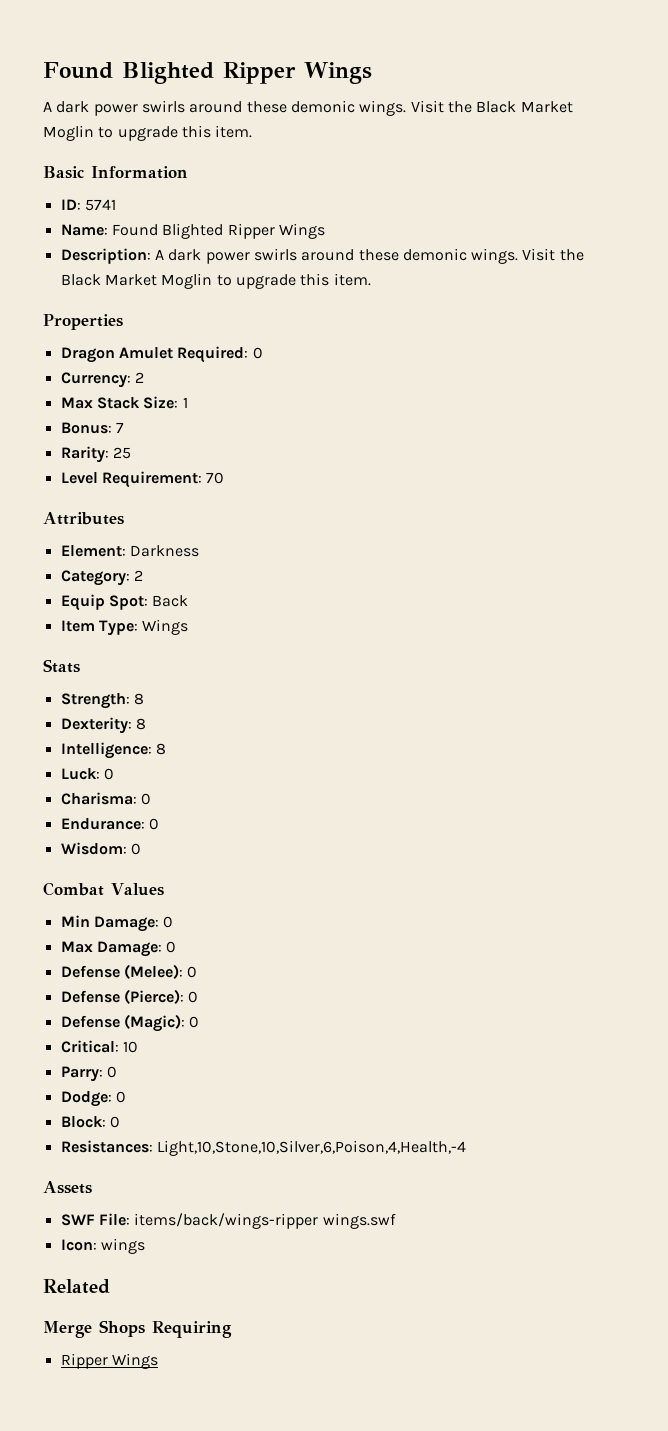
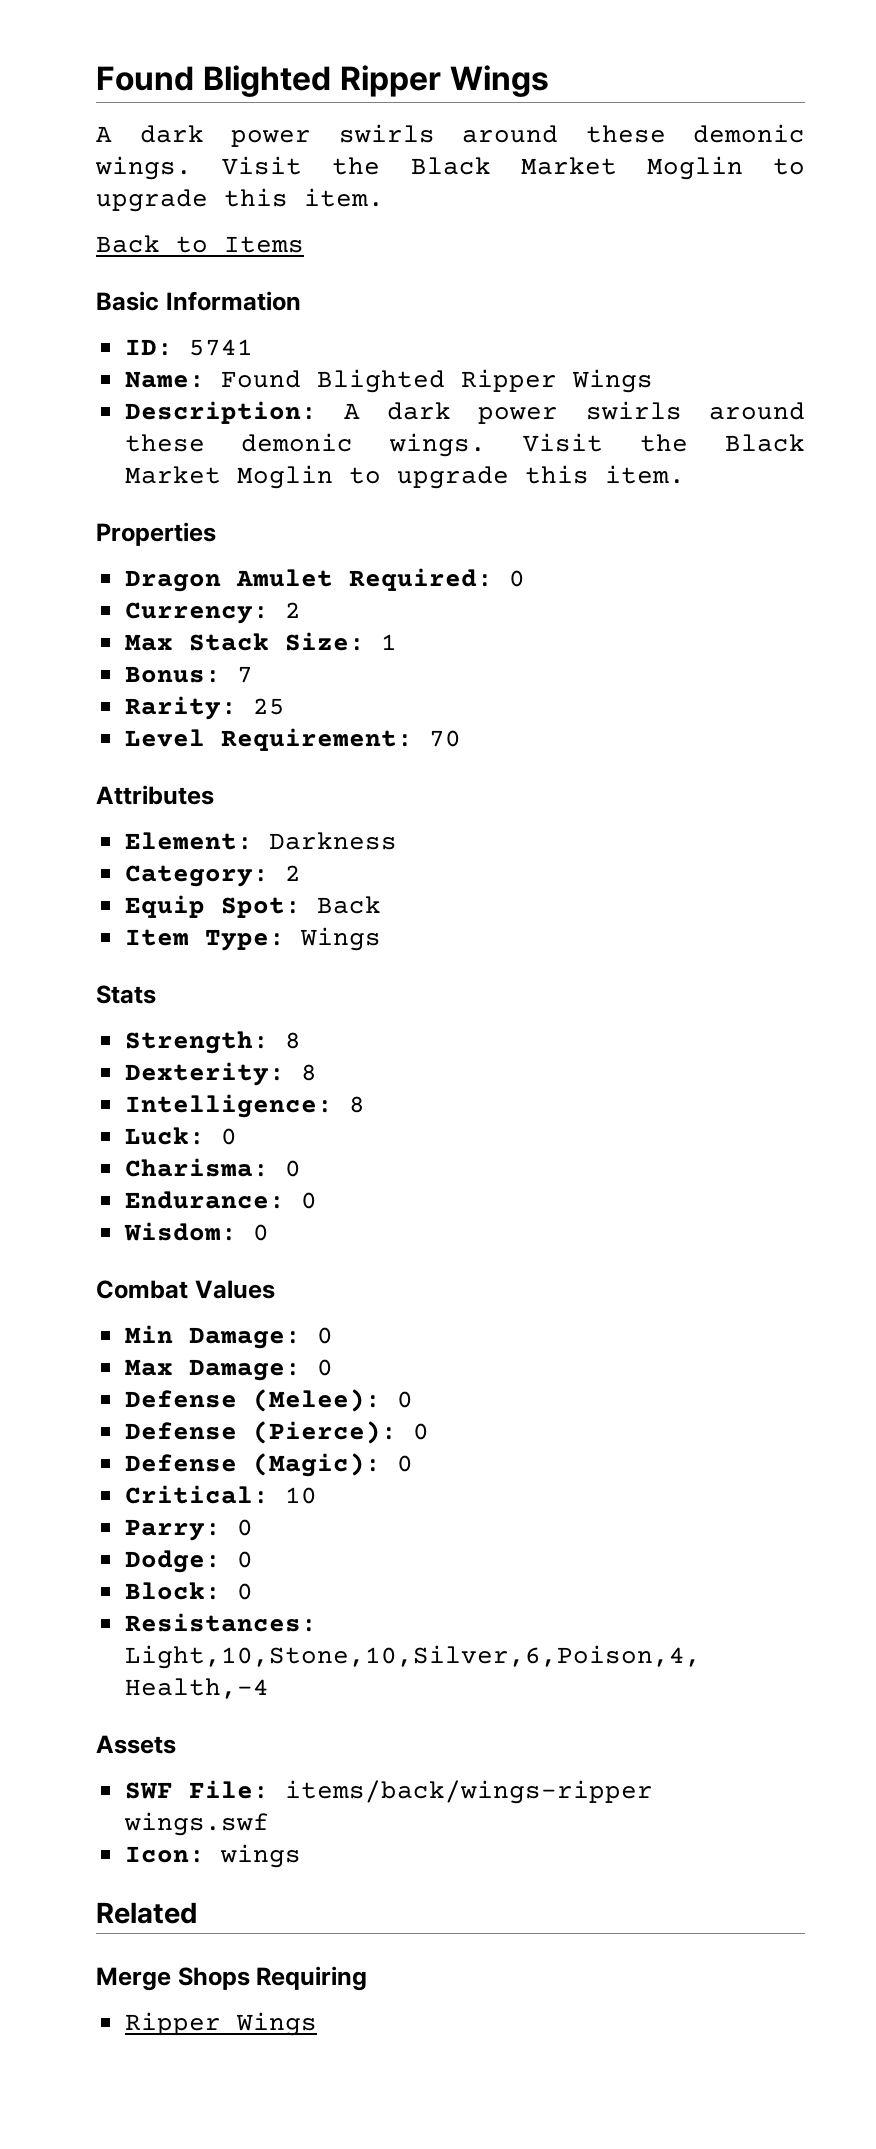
(253, 131) none -> [96,235,304,253] // Back to Items

